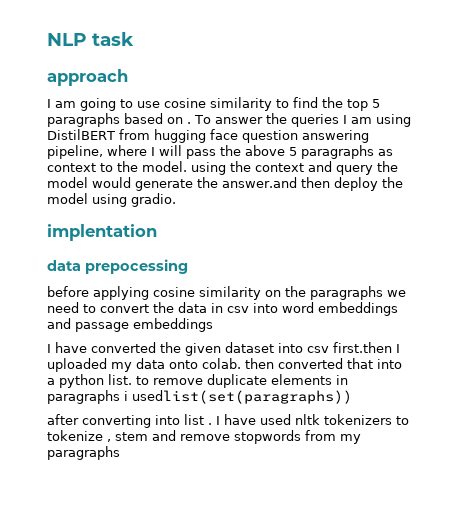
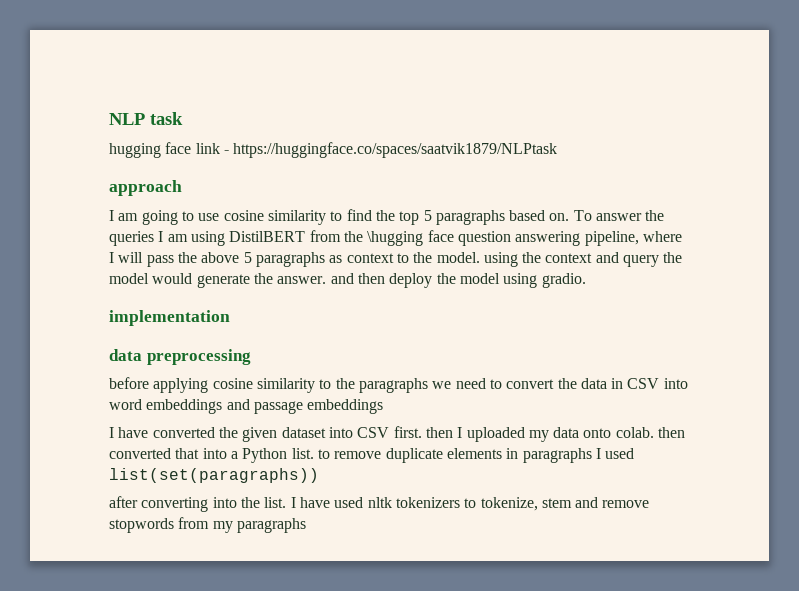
(134, 39) none -> [109,142,558,158] // hugging face link - https://huggingface.co/spaces/saatvik1879/NLPtask
[167,117,191,124] on . -> [549,213,570,221] on.
[154,129,206,143] hugging -> [343,231,424,246] the \hugging
[222,177,297,188] answer.and -> [277,273,354,284] answer. and
[47,224,157,241] [47,259,188,274] implentation // data prepocessing -> [109,310,230,326] [109,349,251,365] implementation // data preprocessing
[265,290,281,297] on -> [319,379,332,389] to
[227,306,249,313] csv -> [627,378,660,389] CSV
[307,342,392,353] csv first.then -> [357,426,453,438] CSV first. then
[59,374,104,388] python -> [242,448,288,463] Python
[124,390,352,404] i usedlist(set(paragraphs)) -> [595,448,635,459] [109,468,319,483] I used list(set(paragraphs))
[184,414,212,425] list . -> [240,497,287,508] the list.
[47,430,111,442] tokenize , -> [480,497,538,511] tokenize,

